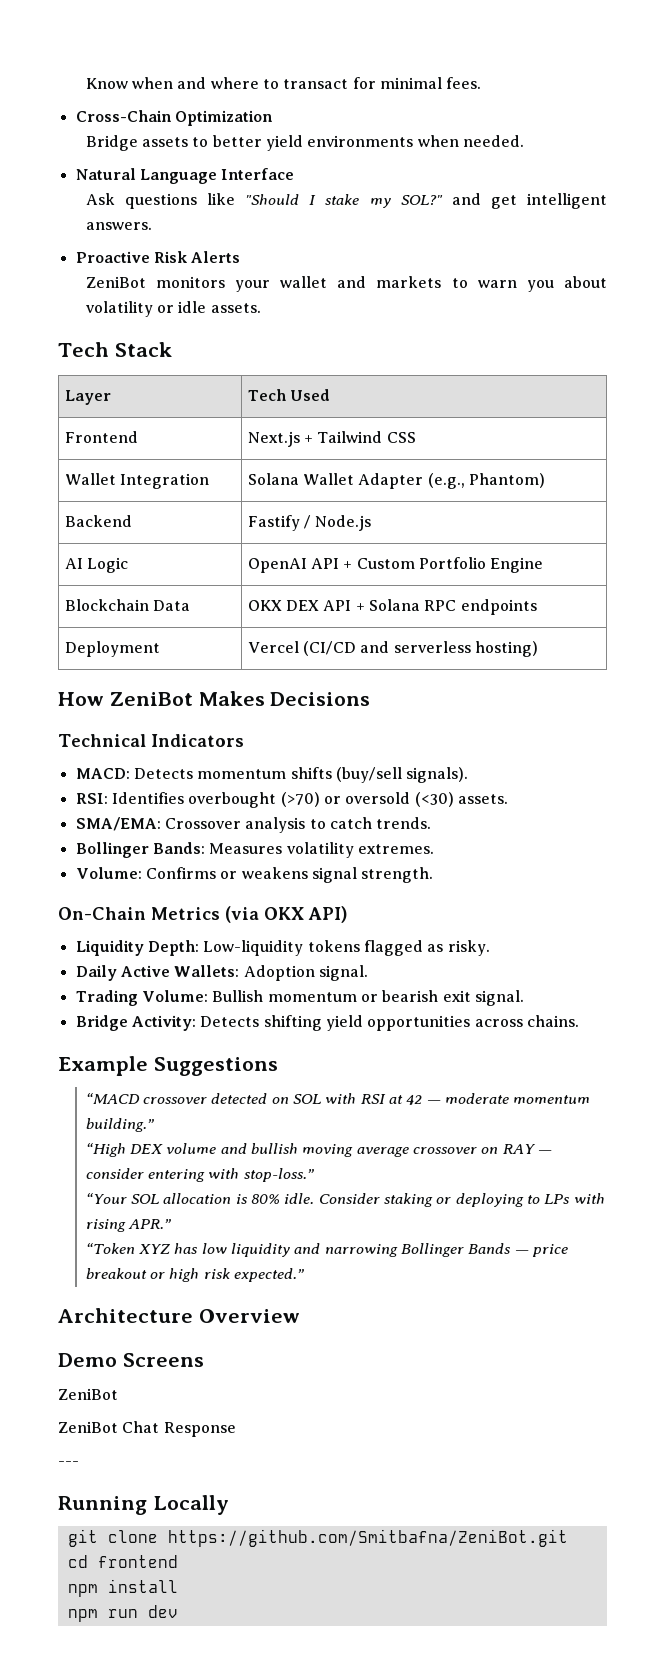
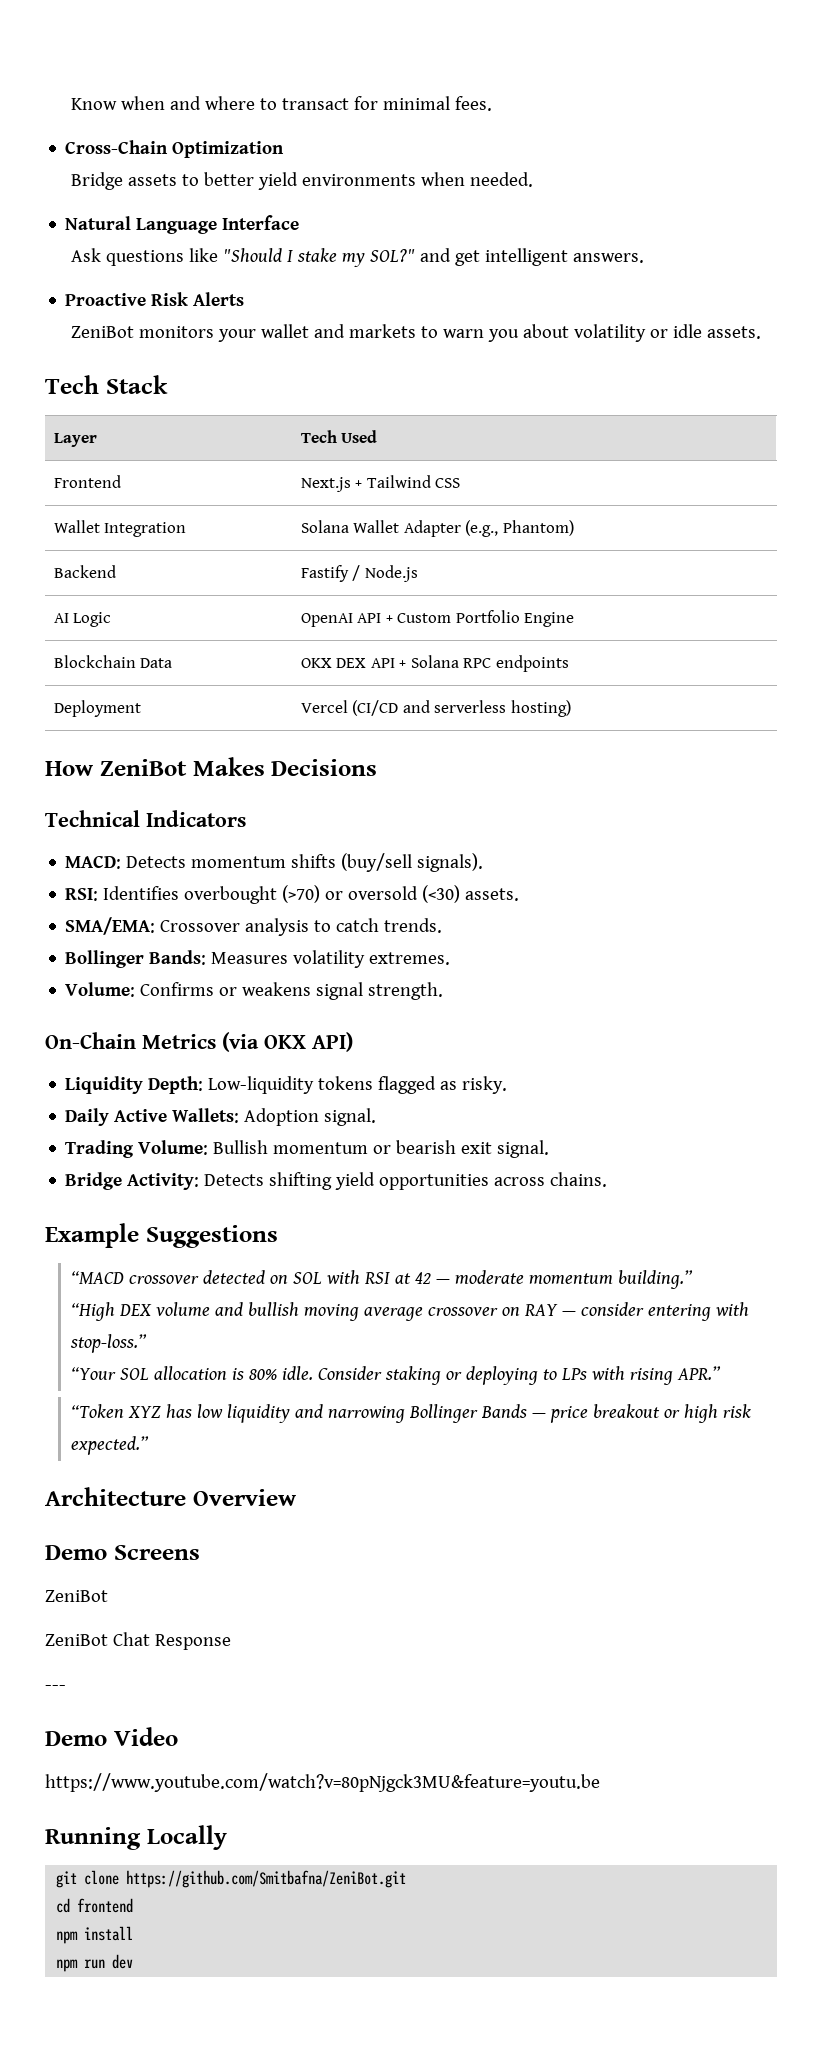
(79, 1463) none -> [45,1727,178,1746] [45,1773,600,1792] // Demo Video // https://www.youtube.com/watch?v=80pNjgck3MU&feature=youtu.be

